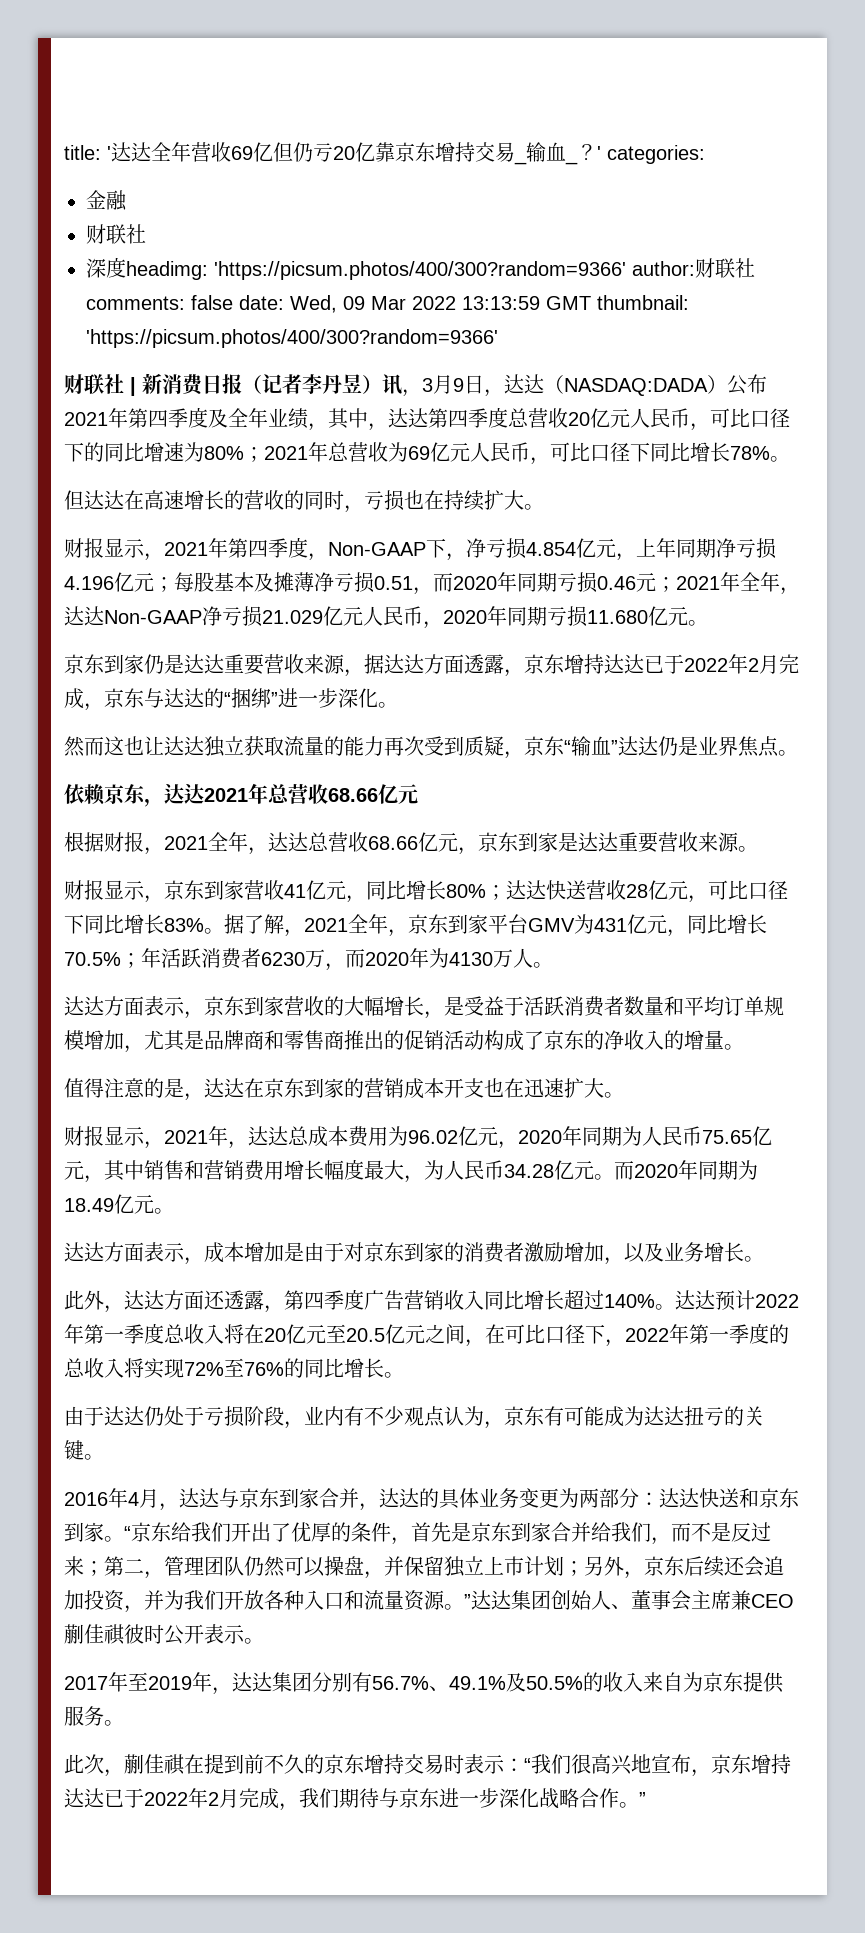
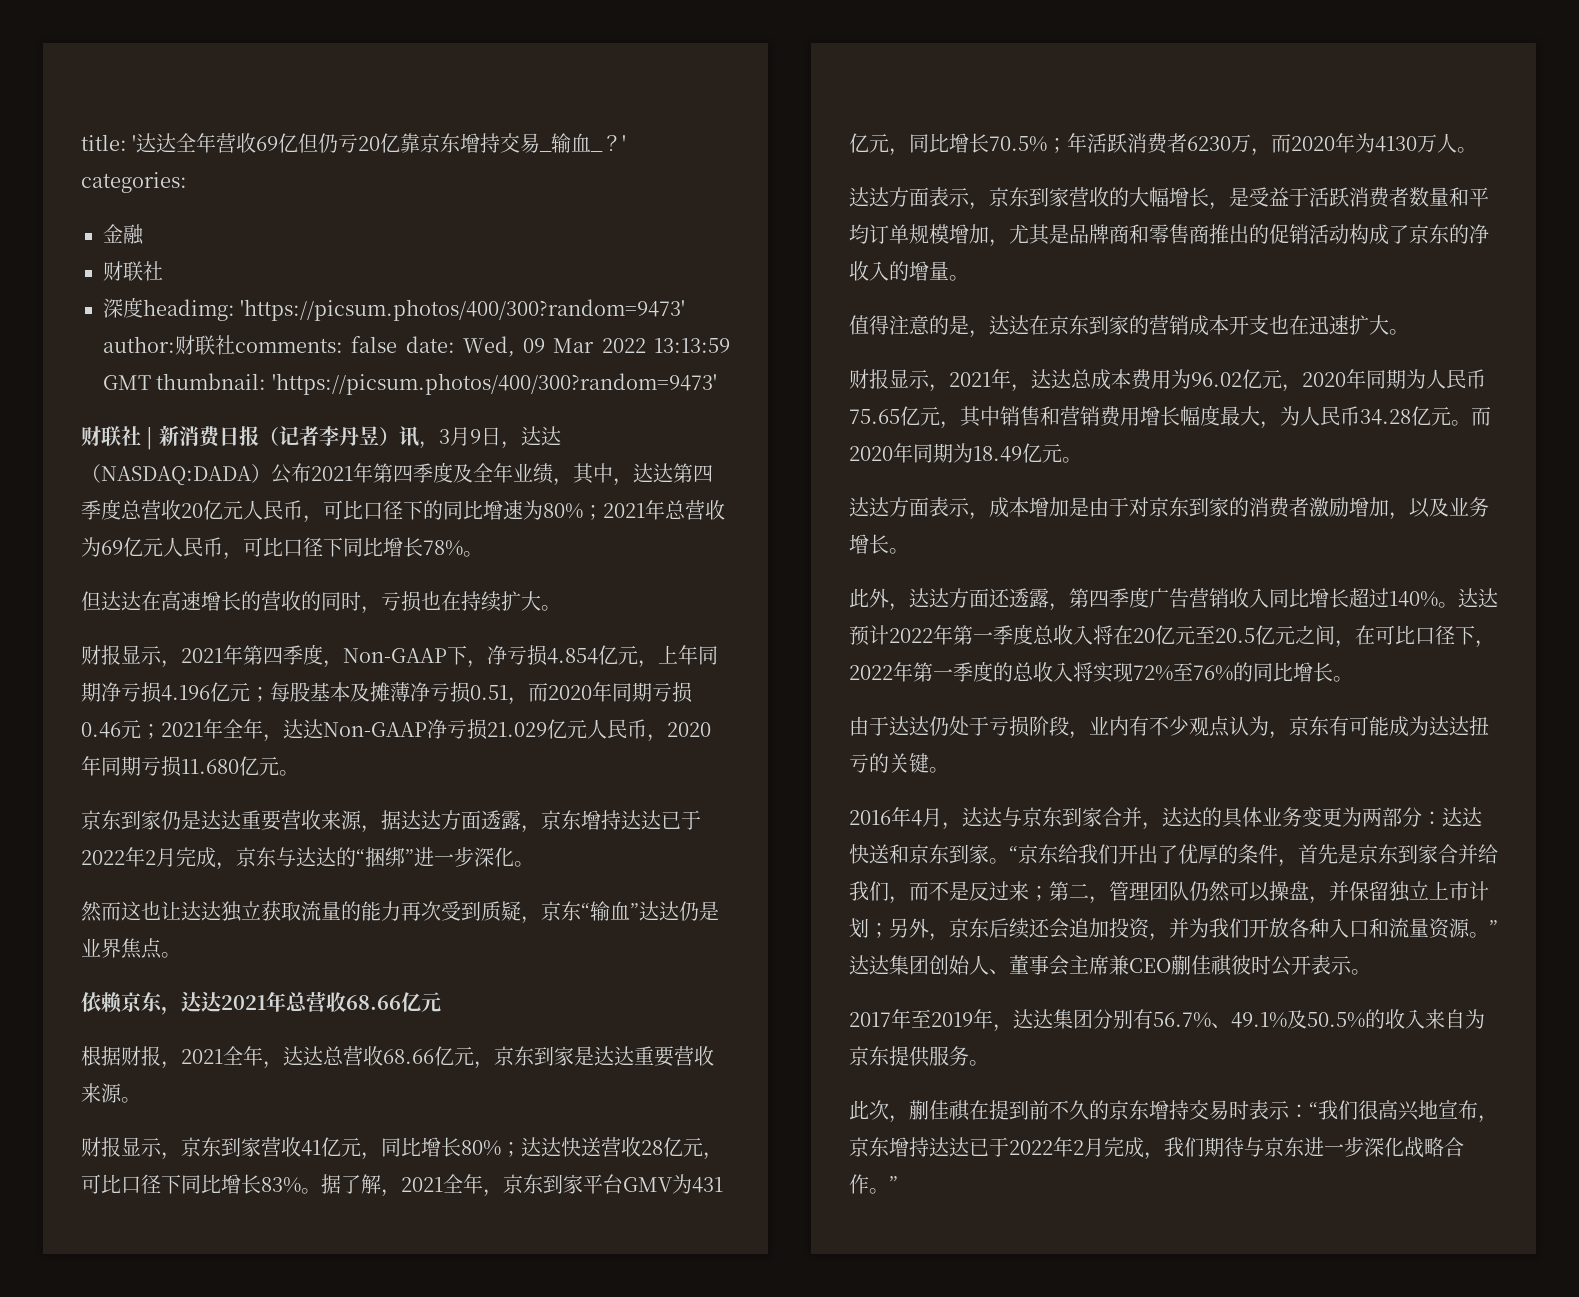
[214,261,626,280] 'https://picsum.photos/400/300?random=9366' -> [240,299,686,321] 'https://picsum.photos/400/300?random=9473'
[86,329,498,348] 'https://picsum.photos/400/300?random=9366' -> [271,373,717,395] 'https://picsum.photos/400/300?random=9473'

